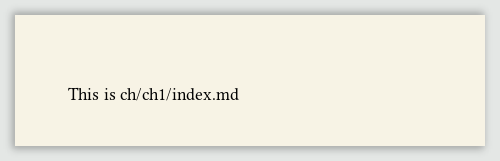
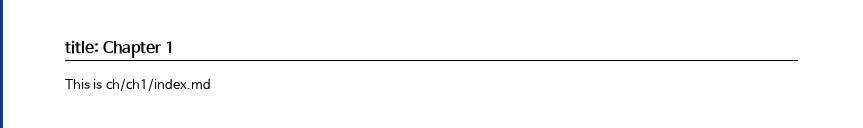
(68, 93) none -> [65,40,175,58] title: Chapter 1 //

